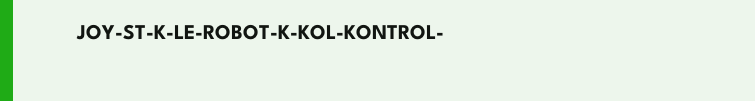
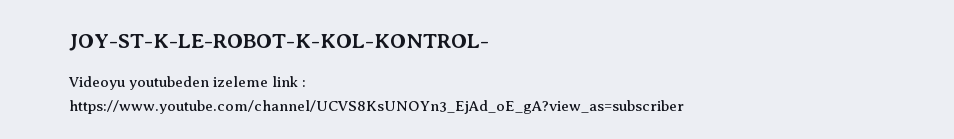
(444, 32) none -> [68,76,307,90] [69,100,684,114] // Videoyu youtubeden izeleme link : https://www.youtube.com/channel/UCVS8KsUNOYn3_EjAd_oE_gA?view_as=subscriber

